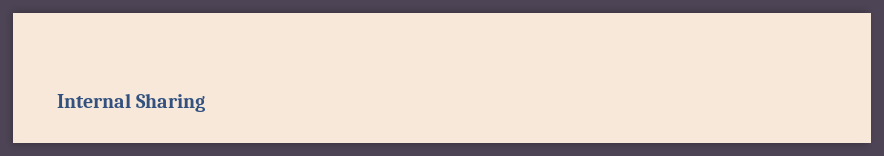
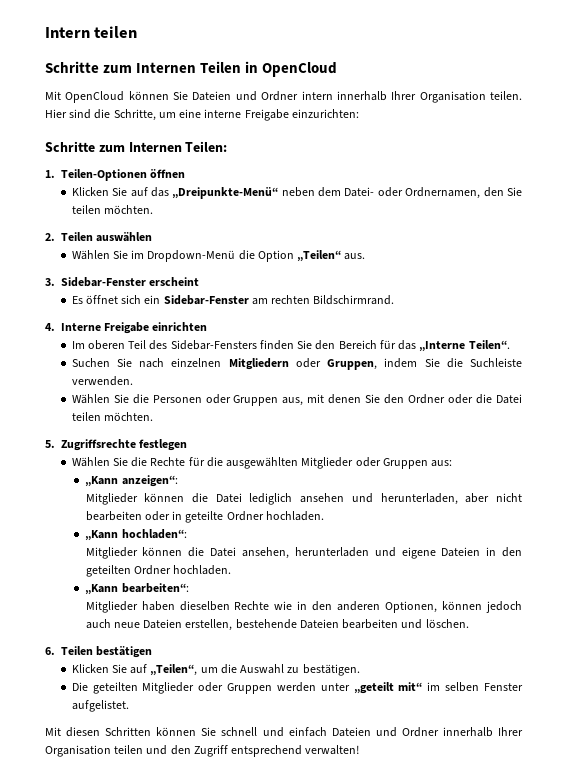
[57,93,206,112] Internal Sharing -> [45,26,138,38] [45,61,338,77] [45,91,522,103] [45,109,359,121] [45,141,228,152] [45,169,186,181] [71,187,522,199] [71,205,153,214] [45,232,153,242] [71,250,366,262] [45,277,200,287] [71,295,395,305] [45,322,208,334] [71,340,510,352] [71,358,522,370] [71,376,133,386] [71,394,522,406] [71,412,153,421] [45,439,188,451] [71,457,453,469] [85,475,178,487] [85,493,522,505] [85,511,324,523] [85,529,187,541] [85,547,523,559] [85,565,232,577] [85,583,189,595] [85,601,522,613] [85,619,469,631] [45,646,153,658] [71,664,360,676] [71,682,523,694] [71,700,129,712] [45,727,523,737] [45,745,360,757] Intern teilen // Schritte zum Internen Teilen in OpenCloud // Mit OpenCloud können Sie Dateien und Ordner intern innerhalb Ihrer Organisation teilen. Hier sind die Schritte, um eine interne Freigabe einzurichten: // Schritte zum Internen Teilen: // 1. Teilen-Optionen öffnen // Klicken Sie auf das „Dreipunkte-Menü“ neben dem Datei- oder Ordnernamen, den Sie teilen möchten. // 2. Teilen auswählen // Wählen Sie im Dropdown-Menü die Option „Teilen“ aus. // 3. Sidebar-Fenster erscheint // Es öffnet sich ein Sidebar-Fenster am rechten Bildschirmrand. // 4. Interne Freigabe einrichten // Im oberen Teil des Sidebar-Fensters finden Sie den Bereich für das „Interne Teilen“. // Suchen Sie nach einzelnen Mitgliedern oder Gruppen, indem Sie die Suchleiste verwenden. // Wählen Sie die Personen oder Gruppen aus, mit denen Sie den Ordner oder die Datei teilen möchten. // 5. Zugriffsrechte festlegen // Wählen Sie die Rechte für die ausgewählten Mitglieder oder Gruppen aus: // „Kann anzeigen“: // Mitglieder können die Datei lediglich ansehen und herunterladen, aber nicht bearbeiten oder in geteilte Ordner hochladen. // „Kann hochladen“: // Mitglieder können die Datei ansehen, herunterladen und eigene Dateien in den geteilten Ordner hochladen. // „Kann bearbeiten“: // Mitglieder haben dieselben Rechte wie in den anderen Optionen, können jedoch auch neue Dateien erstellen, bestehende Dateien bearbeiten und löschen. // 6. Teilen bestätigen // Klicken Sie auf „Teilen“, um die Auswahl zu bestätigen. // Die geteilten Mitglieder oder Gruppen werden unter „geteilt mit“ im selben Fenster aufgelistet. // Mit diesen Schritten können Sie schnell und einfach Dateien und Ordner innerhalb Ihrer Organisation teilen und den Zugriff entsprechend verwalten!

